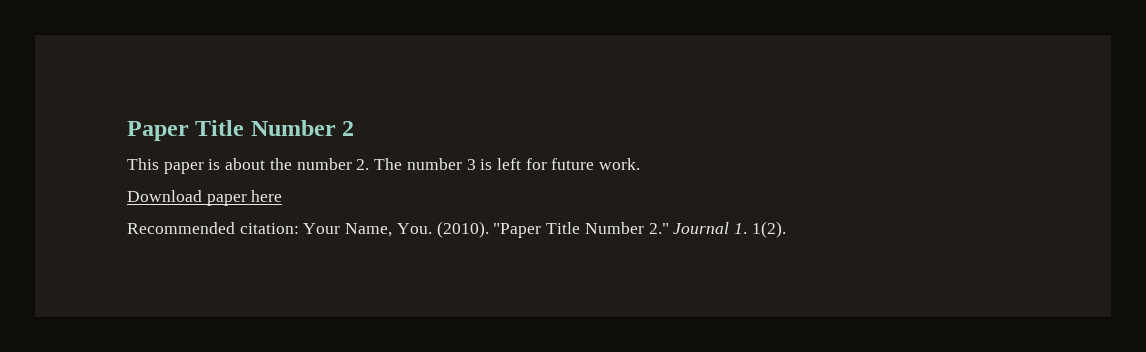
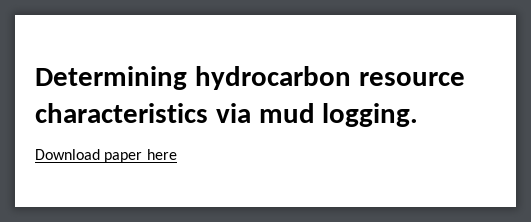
[127,120,355,141] [127,158,641,174] [127,190,283,206] [127,221,786,238] Paper Title Number 2 // This paper is about the number 2. The number 3 is left for future work. // Download paper here // Recommended citation: Your Name, You. (2010). "Paper Title Number 2." Journal 1. 1(2). -> [35,66,465,90] [35,103,419,127] [35,149,177,163] Determining hydrocarbon resource characteristics via mud logging. // Download paper here

